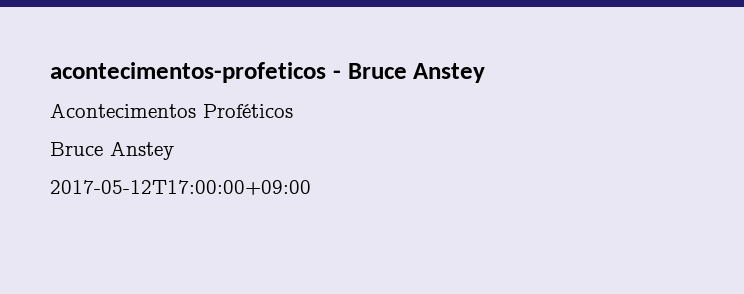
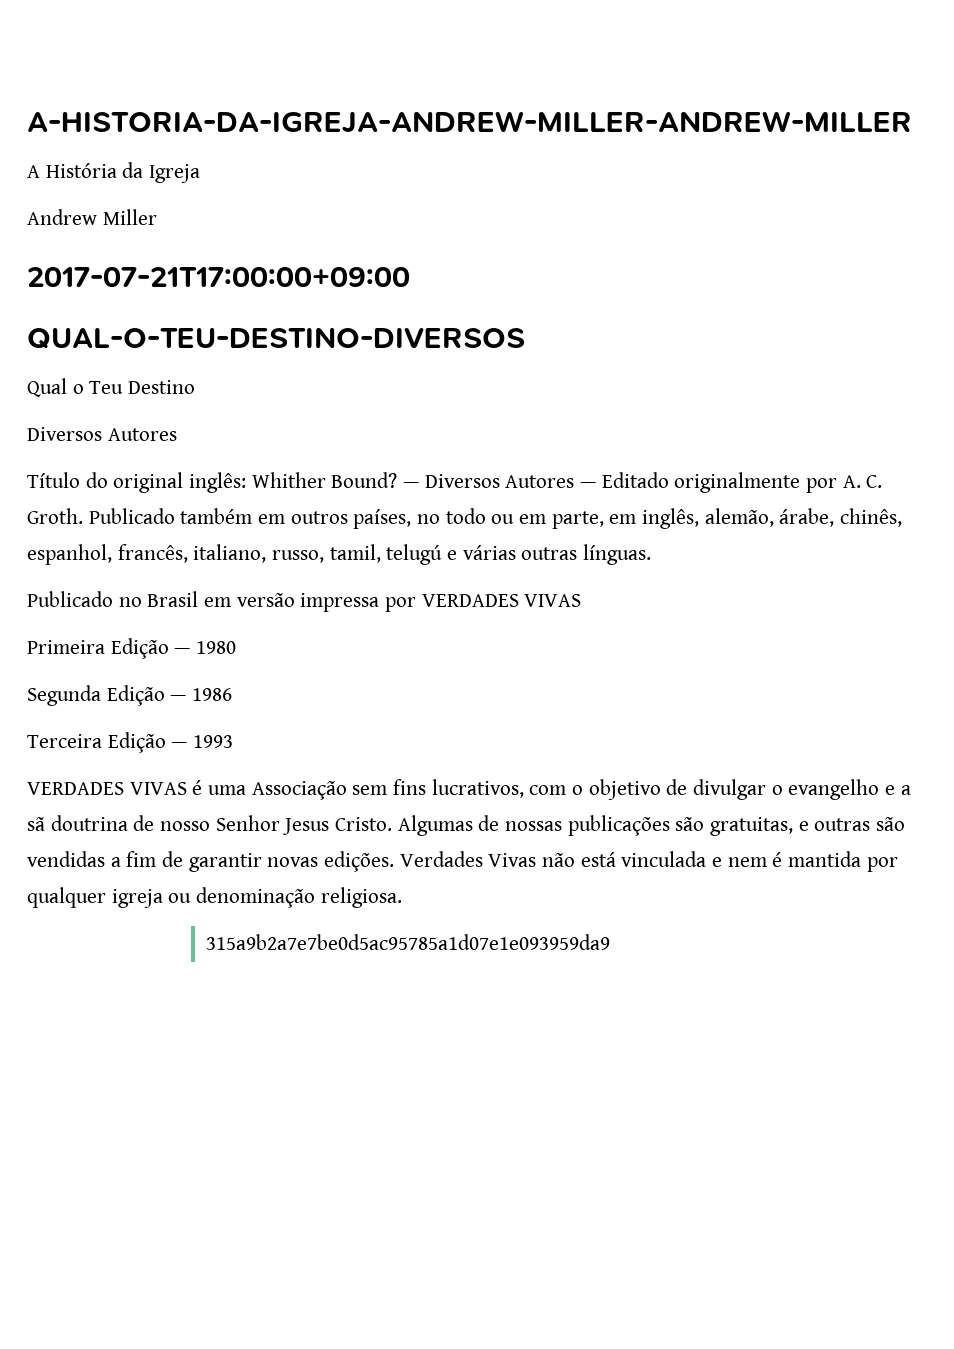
[50,62,486,83] [50,103,293,118] [50,141,174,160] [50,180,311,195] acontecimentos-profeticos - Bruce Anstey // Acontecimentos Proféticos // Bruce Anstey // 2017-05-12T17:00:00+09:00 -> [27,111,912,134] [27,162,201,183] [27,209,157,225] [27,267,410,287] [27,327,525,349] [27,378,196,397] [27,427,177,441] [27,472,883,493] [27,508,903,529] [27,544,652,565] [27,591,582,612] [27,638,237,659] [27,685,233,706] [27,732,234,753] [27,779,911,800] [27,815,906,836] [27,851,898,872] [27,887,402,908] [206,934,611,950] A-HISTORIA-DA-IGREJA-ANDREW-MILLER-ANDREW-MILLER // A História da Igreja // Andrew Miller // 2017-07-21T17:00:00+09:00 // QUAL-O-TEU-DESTINO-DIVERSOS // Qual o Teu Destino // Diversos Autores // Título do original inglês: Whither Bound? — Diversos Autores — Editado originalmente por A. C. Groth. Publicado também em outros países, no todo ou em parte, em inglês, alemão, árabe, chinês, espanhol, francês, italiano, russo, tamil, telugú e várias outras línguas. // Publicado no Brasil em versão impressa por VERDADES VIVAS // Primeira Edição — 1980 // Segunda Edição — 1986 // Terceira Edição — 1993 // VERDADES VIVAS é uma Associação sem fins lucrativos, com o objetivo de divulgar o evangelho e a sã doutrina de nosso Senhor Jesus Cristo. Algumas de nossas publicações são gratuitas, e outras são vendidas a fim de garantir novas edições. Verdades Vivas não está vinculada e nem é mantida por qualquer igreja ou denominação religiosa. // 315a9b2a7e7be0d5ac95785a1d07e1e093959da9

